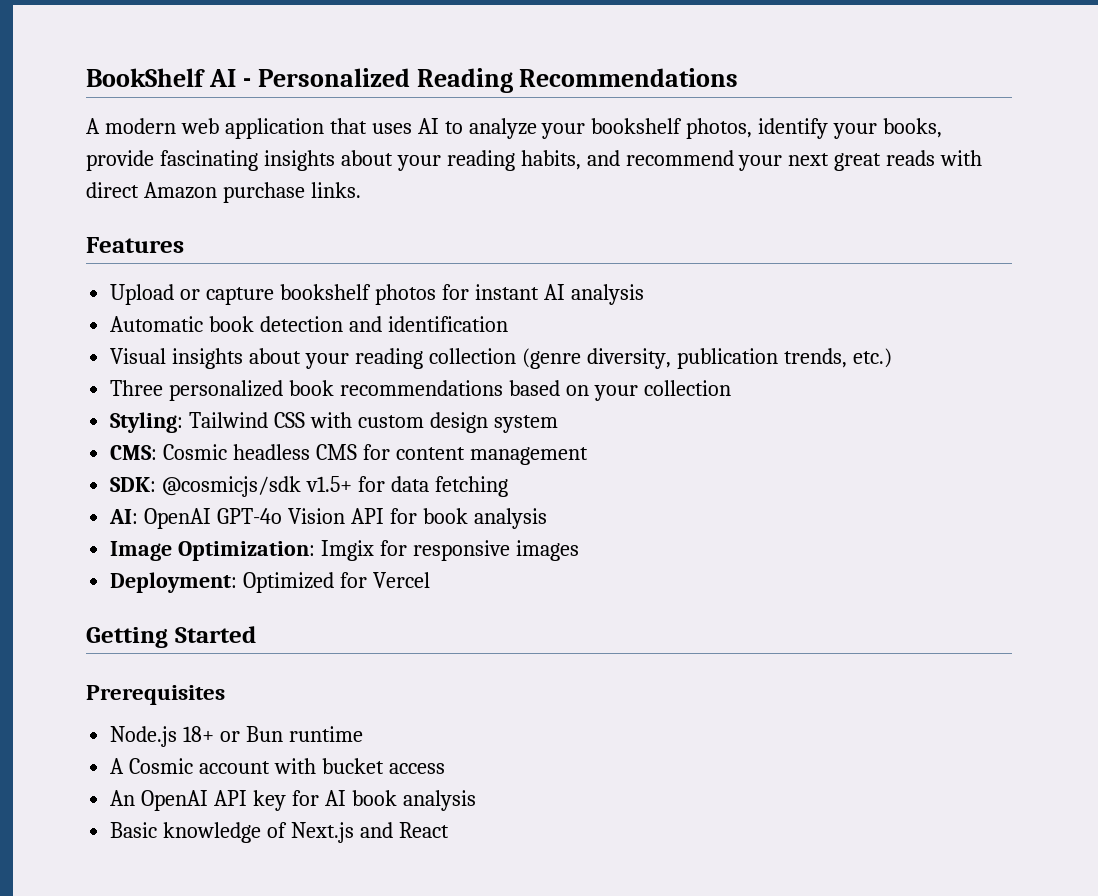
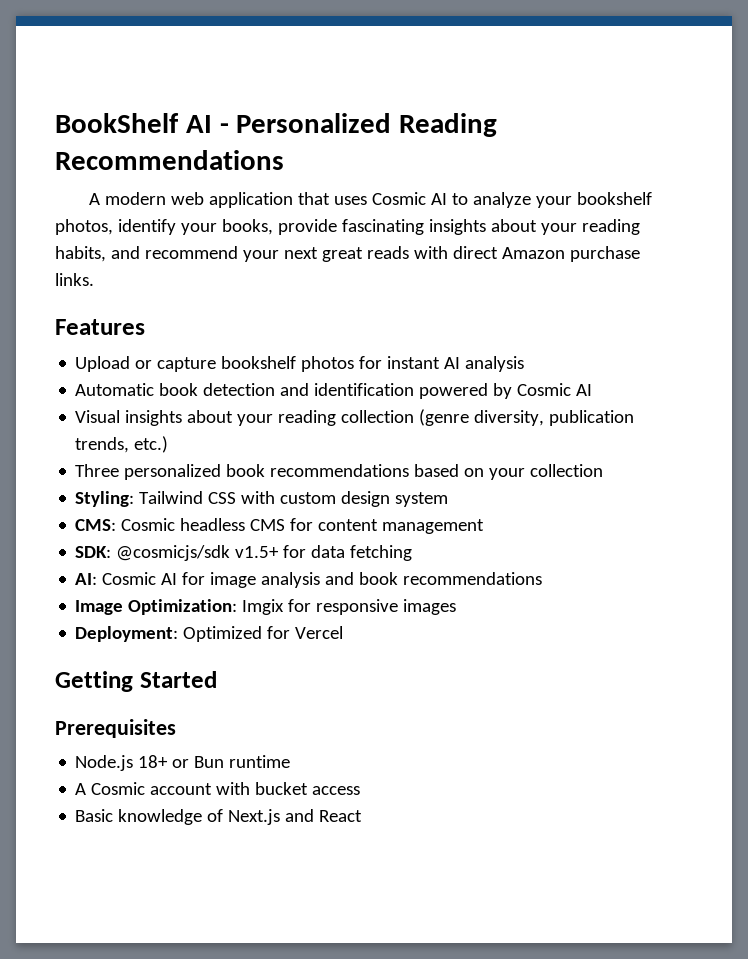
(412, 128) none -> [372,192,427,205] Cosmic
(508, 324) none -> [419,383,593,399] powered by Cosmic AI
[144,508,547,529] OpenAI GPT-4o Vision API for book analysis -> [102,572,543,588] Cosmic AI for image analysis and book recommendations
[110,790,476,811] // An OpenAI API key for AI book analysis -> (361, 790) none

